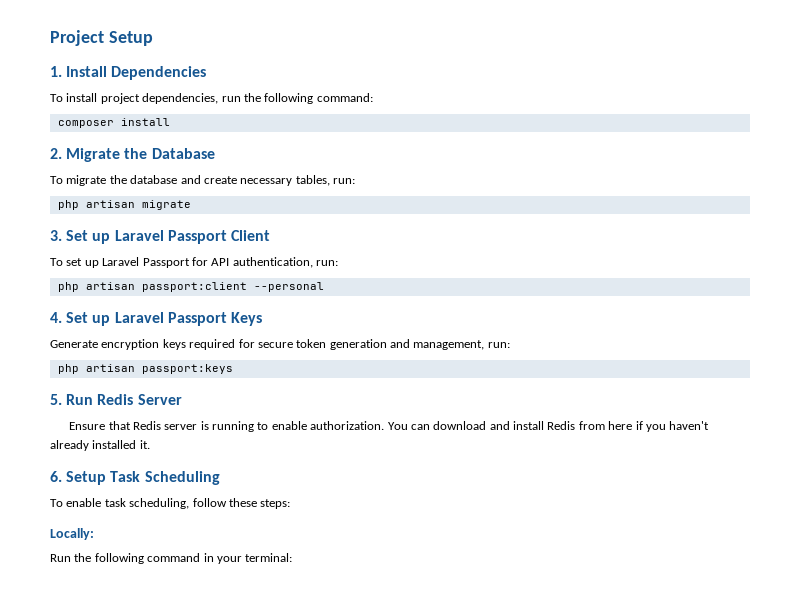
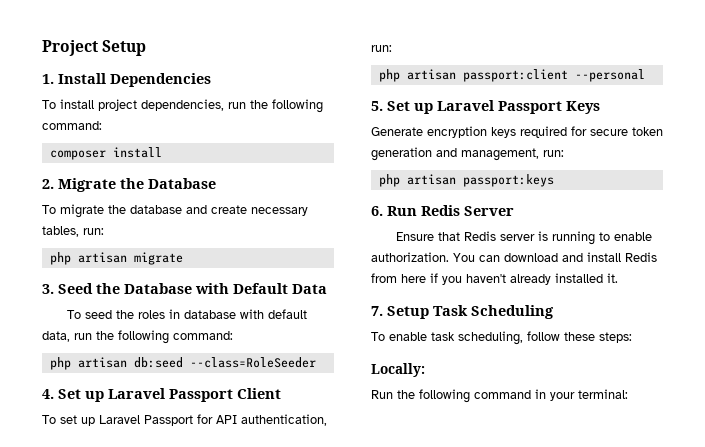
(62, 235) none -> [58,283,327,294] [66,309,307,319] [42,330,233,344] [49,357,316,370] [42,389,54,399] Seed the Database with Default Data // To seed the roles in database with default data, run the following command: // php artisan db:seed --class=RoleSeeder // 4.
[50,312,62,323] 4. -> [371,101,383,111] 5.
[50,394,62,405] 5. -> [371,206,383,216] 6.
[50,471,62,482] 6. -> [371,306,383,316] 7.

